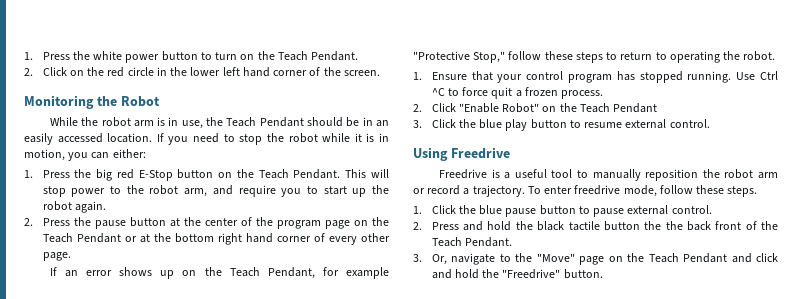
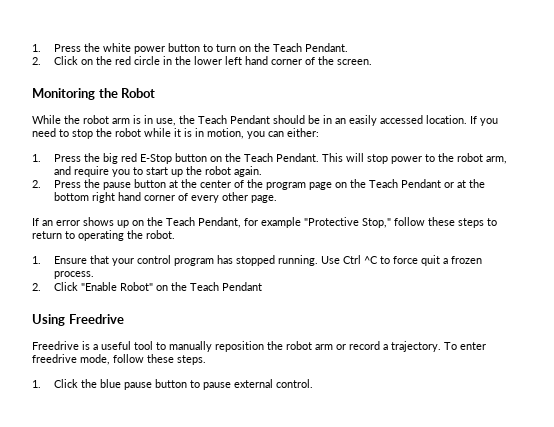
[413,119,710,131] // 3. Click the blue play button to resume external control. -> (262, 286) none
[413,221,778,231] [431,237,512,247] [413,253,778,265] [431,269,603,279] // 2. Press and hold the black tactile button the the back front of the Teach Pendant. // 3. Or, navigate to the "Move" page on the Teach Pendant and click and hold the "Freedrive" button. -> (313, 383) none

